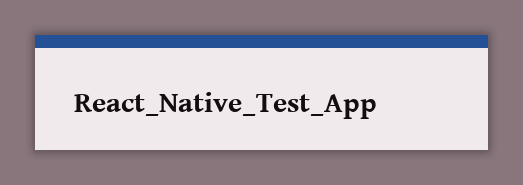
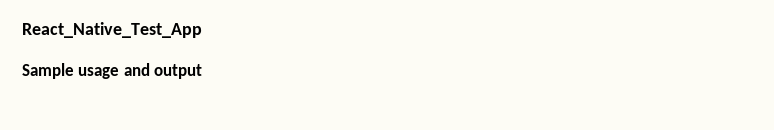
(377, 105) none -> [22,63,203,79] // Sample usage and output

